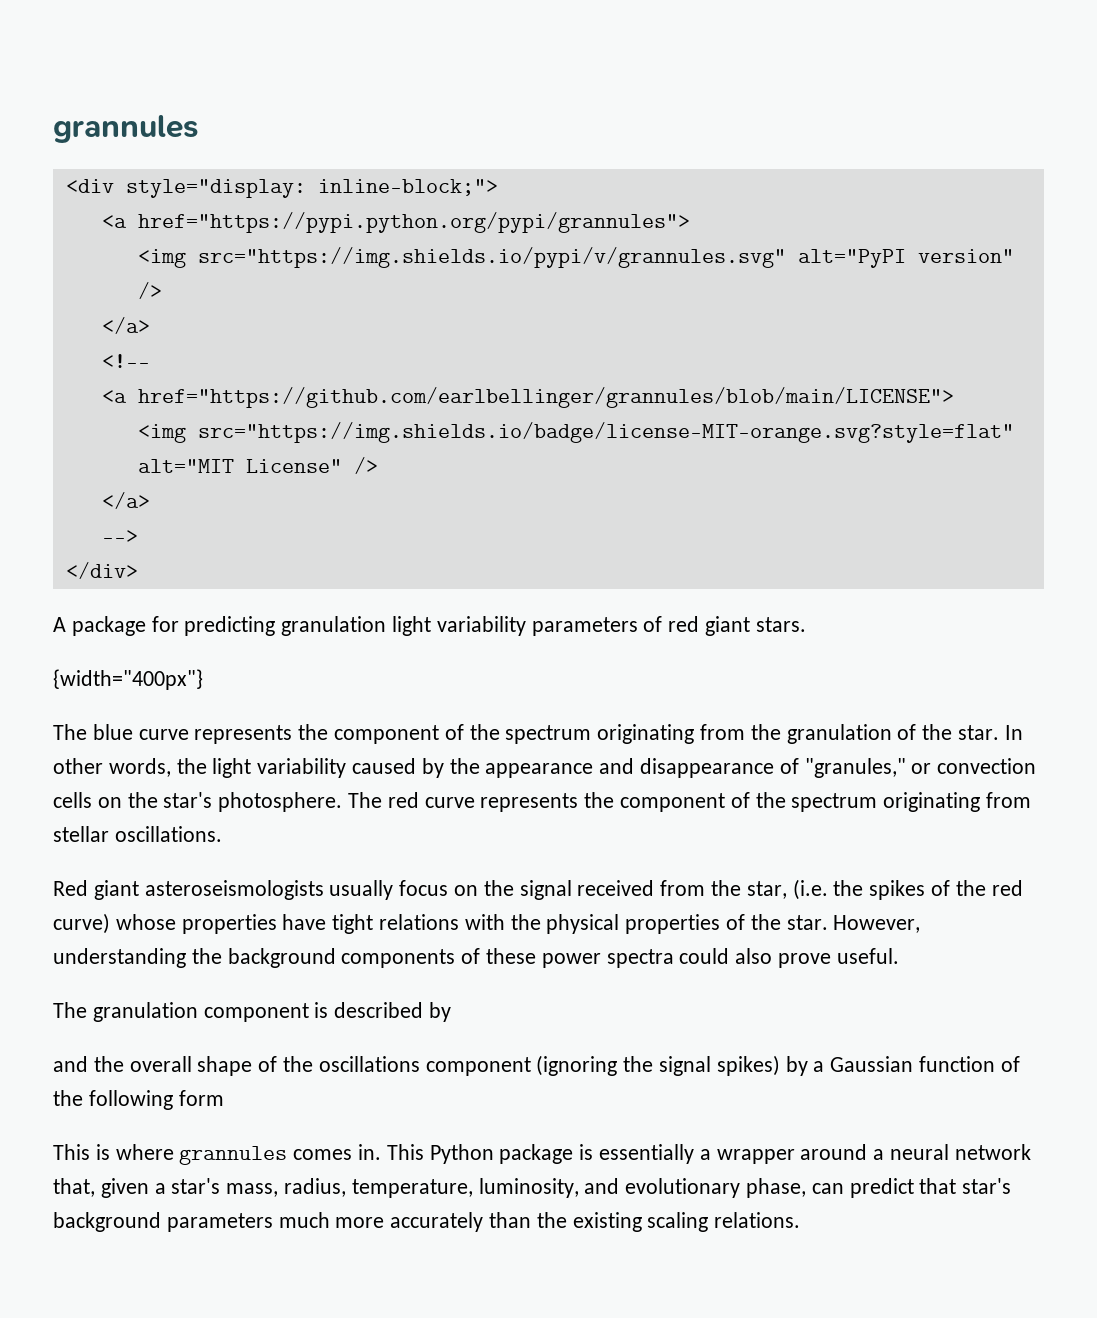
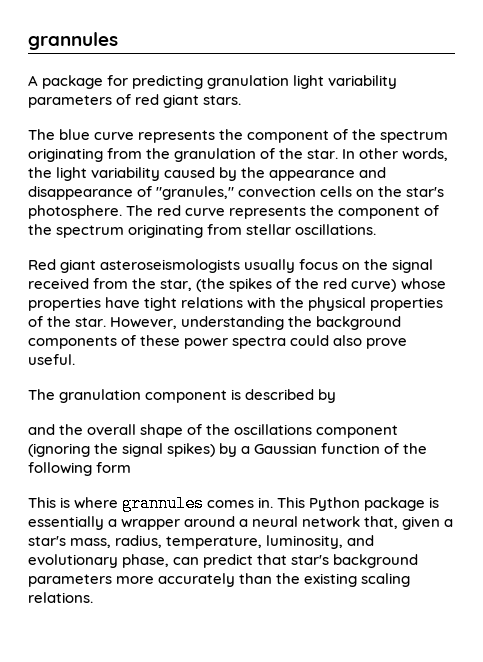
[53,115,198,143] [65,179,498,198] [101,212,690,233] [137,247,1014,268] [137,282,162,299] [101,317,150,334] [101,354,150,368] [101,387,954,408] [137,422,1014,443] [137,457,378,474] [101,492,150,509] [101,530,138,543] [65,562,138,579] grannules // <div style="display: inline-block;"> // <a href="https://pypi.python.org/pypi/grannules"> // <img src="https://img.shields.io/pypi/v/grannules.svg" alt="PyPI version" /> // </a> // <!-- // <a href="https://github.com/earlbellinger/grannules/blob/main/LICENSE"> // <img src="https://img.shields.io/badge/license-MIT-orange.svg?style=flat" alt="MIT License" /> // </a> // --> // </div> -> [28,32,118,50] grannules
[53,669,203,690] // {width="400px"} -> (242, 100) none
[911,763,932,774] or -> (235, 193) none
[792,879,864,900] (i.e. the -> [196,278,226,292] (the
[278,1212,330,1228] much -> (112, 580) none

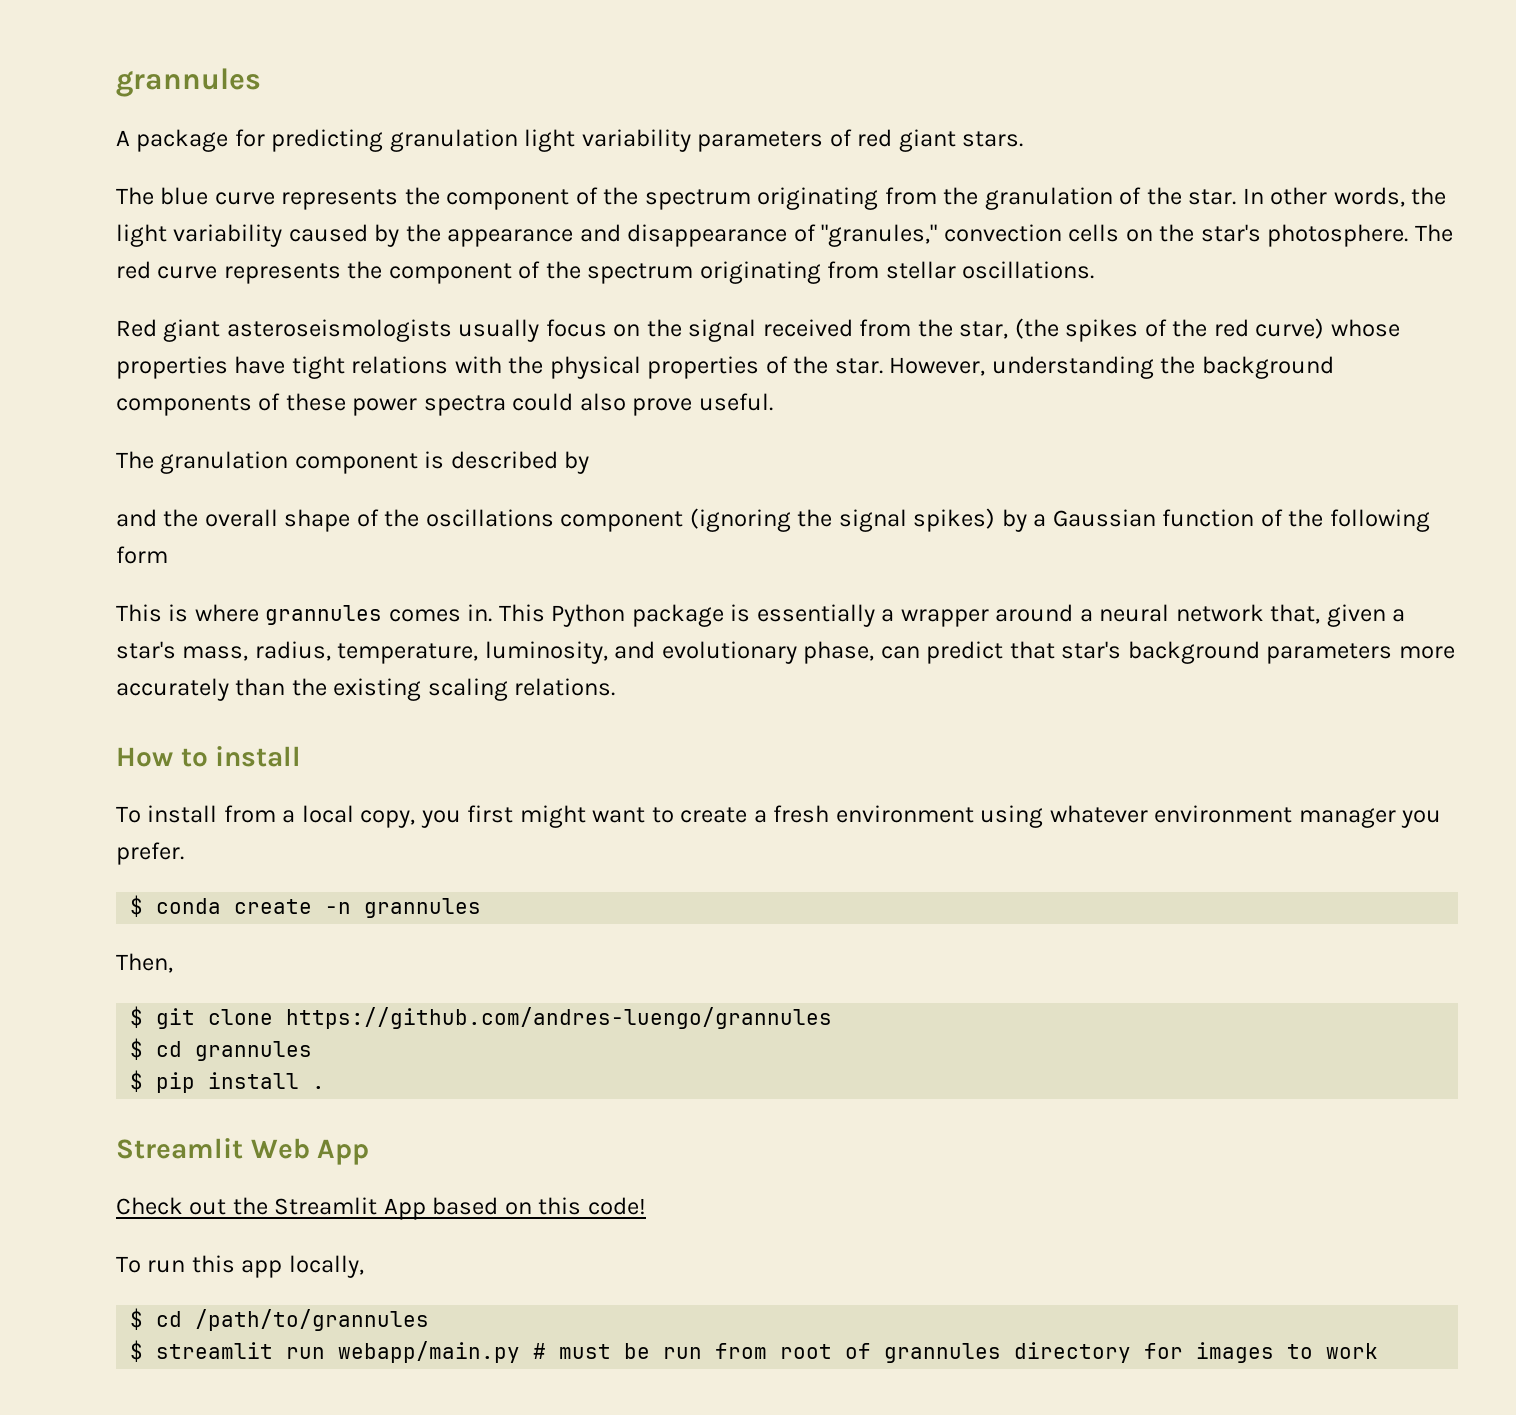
(93, 597) none -> [116,746,302,767] [116,805,1442,828] [116,842,184,865] [130,895,482,918] [116,953,173,973] [130,1006,833,1029] [130,1038,313,1061] [130,1070,326,1093] [116,1138,370,1165] [116,1197,646,1220] [116,1255,364,1278] [130,1308,430,1331] [130,1340,1379,1363] // How to install // To install from a local copy, you first might want to create a fresh environment using whatever environment manager you prefer. // $ conda create -n grannules // Then, // $ git clone https://github.com/andres-luengo/grannules // $ cd grannules // $ pip install . // Streamlit Web App // Check out the Streamlit App based on this code! // To run this app locally, // $ cd /path/to/grannules // $ streamlit run webapp/main.py # must be run from root of grannules directory for images to work

